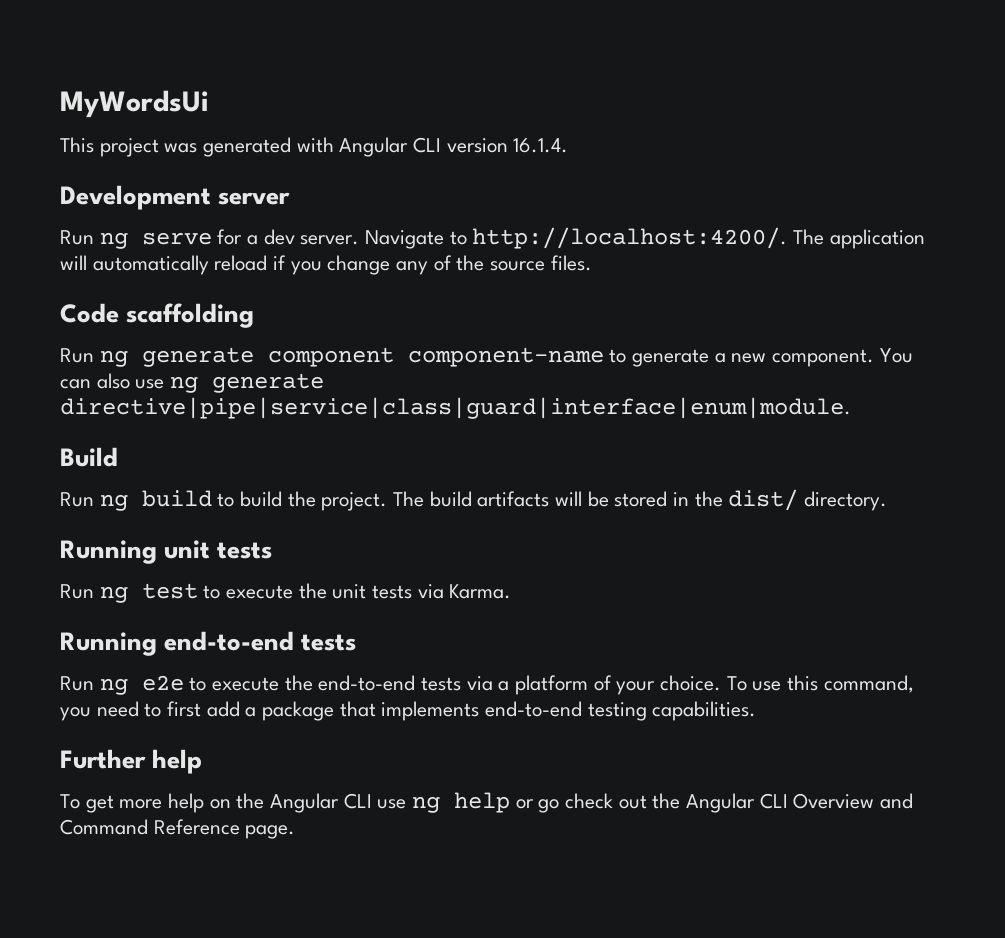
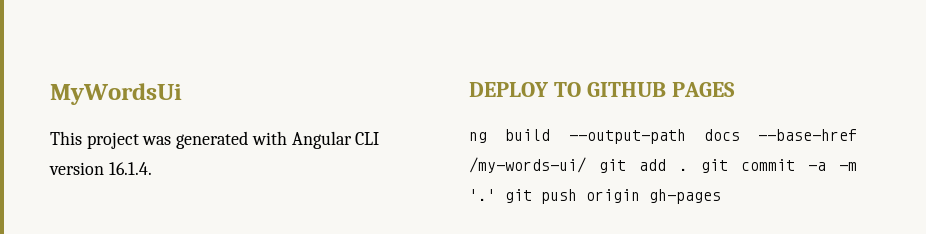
[60,185,291,210] [60,227,925,249] [60,255,592,275] [60,303,255,328] [60,347,913,367] [60,373,325,393] [60,397,851,419] [60,447,118,467] [60,489,888,511] [60,540,273,564] [60,583,512,603] [60,631,357,656] [60,675,914,695] [60,701,757,721] [60,749,203,774] [60,792,914,813] [60,819,296,839] Development server // Run ng serve for a dev server. Navigate to http://localhost:4200/. The application will automatically reload if you change any of the source files. // Code scaffolding // Run ng generate component component-name to generate a new component. You can also use ng generate directive|pipe|service|class|guard|interface|enum|module. // Build // Run ng build to build the project. The build artifacts will be stored in the dist/ directory. // Running unit tests // Run ng test to execute the unit tests via Karma. // Running end-to-end tests // Run ng e2e to execute the end-to-end tests via a platform of your choice. To use this command, you need to first add a package that implements end-to-end testing capabilities. // Further help // To get more help on the Angular CLI use ng help or go check out the Angular CLI Overview and Command Reference page. -> [469,82,735,97] [469,129,857,144] [469,157,857,173] [469,189,721,204] DEPLOY TO GITHUB PAGES // ng build --output-path docs --base-href /my-words-ui/ git add . git commit -a -m '.' git push origin gh-pages

